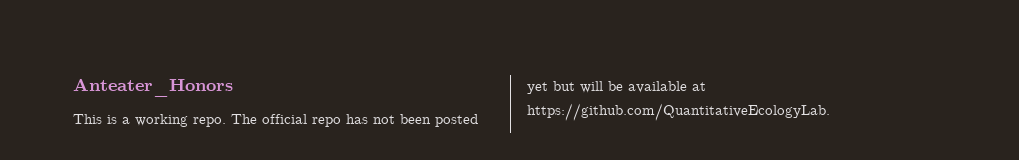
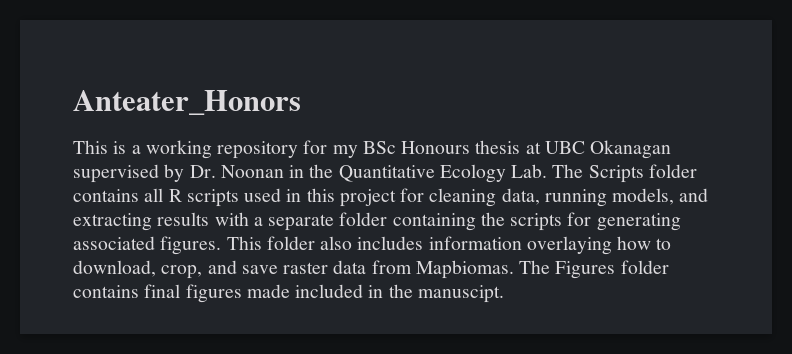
[193,114,478,127] [527,81,706,94] [527,103,830,121] repo. The official repo has not been posted yet but will be available at https://github.com/QuantitativeEcologyLab. -> [217,140,672,159] [73,164,697,183] [73,188,709,207] [73,212,681,231] [73,236,672,255] [73,260,669,279] [73,284,504,303] repository for my BSc Honours thesis at UBC Okanagan supervised by Dr. Noonan in the Quantitative Ecology Lab. The Scripts folder contains all R scripts used in this project for cleaning data, running models, and extracting results with a separate folder containing the scripts for generating associated figures. This folder also includes information overlaying how to download, crop, and save raster data from Mapbiomas. The Figures folder contains final figures made included in the manuscipt.

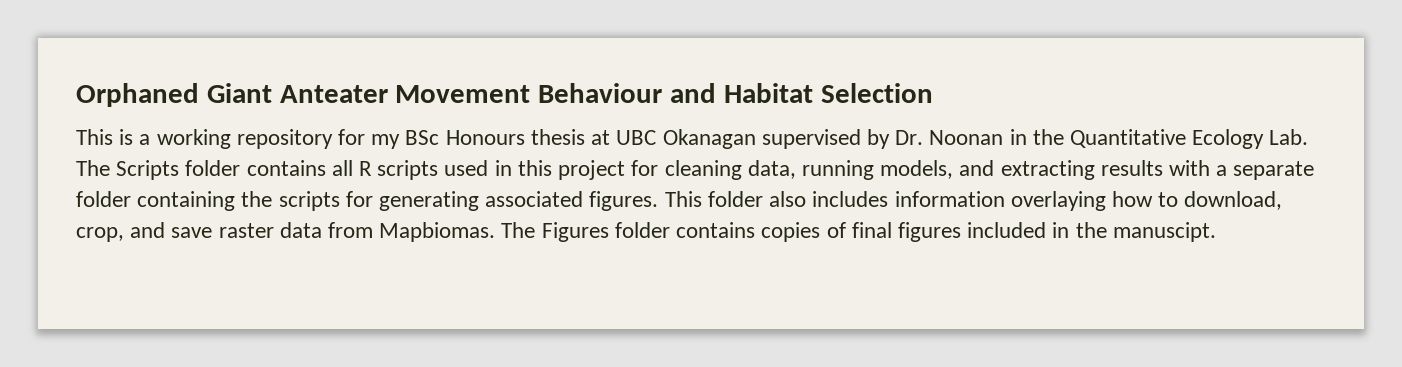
[73,90,301,115] Anteater_Honors -> [76,83,933,107] Orphaned Giant Anteater Movement Behaviour and Habitat Selection
(139, 291) none -> [761,222,846,242] copies of
[246,284,290,298] made -> (961, 232) none

